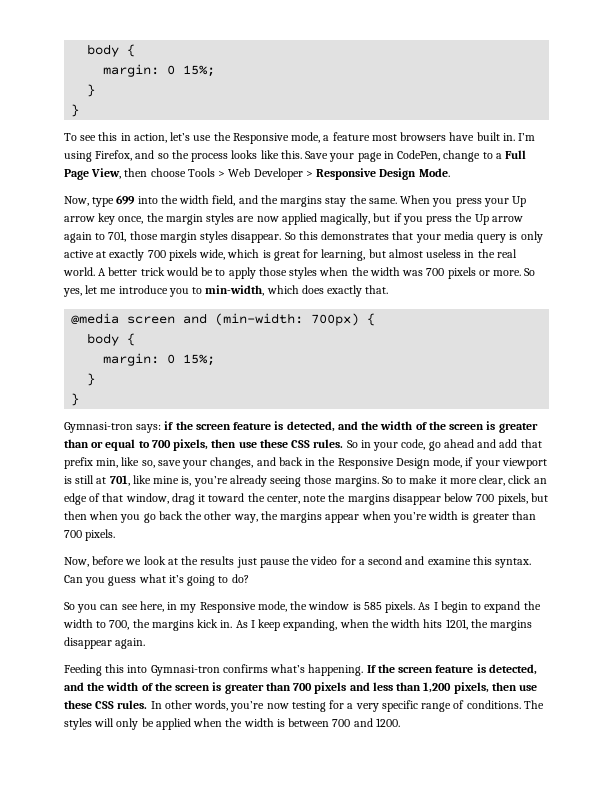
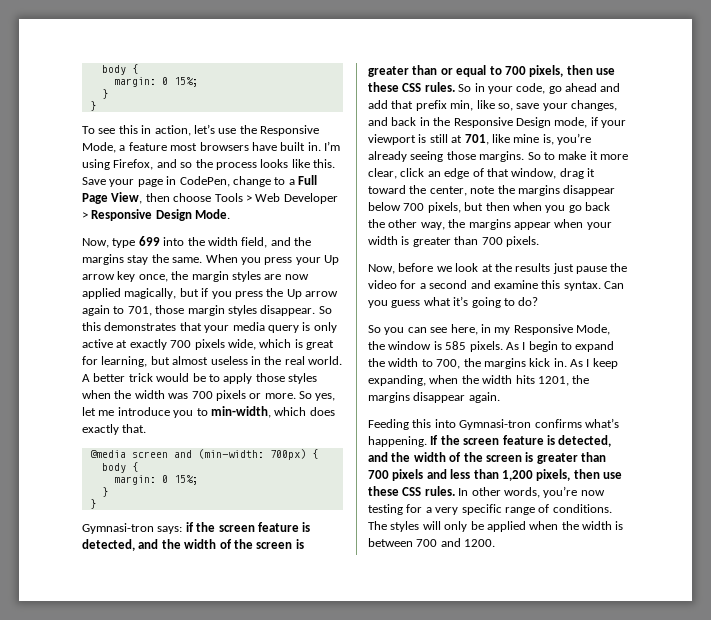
[291,132,321,143] mode, -> [82,142,116,153] Mode,
[392,512,427,523] you’re -> [586,222,612,230] your
[257,601,287,612] mode, -> [576,324,610,335] Mode,

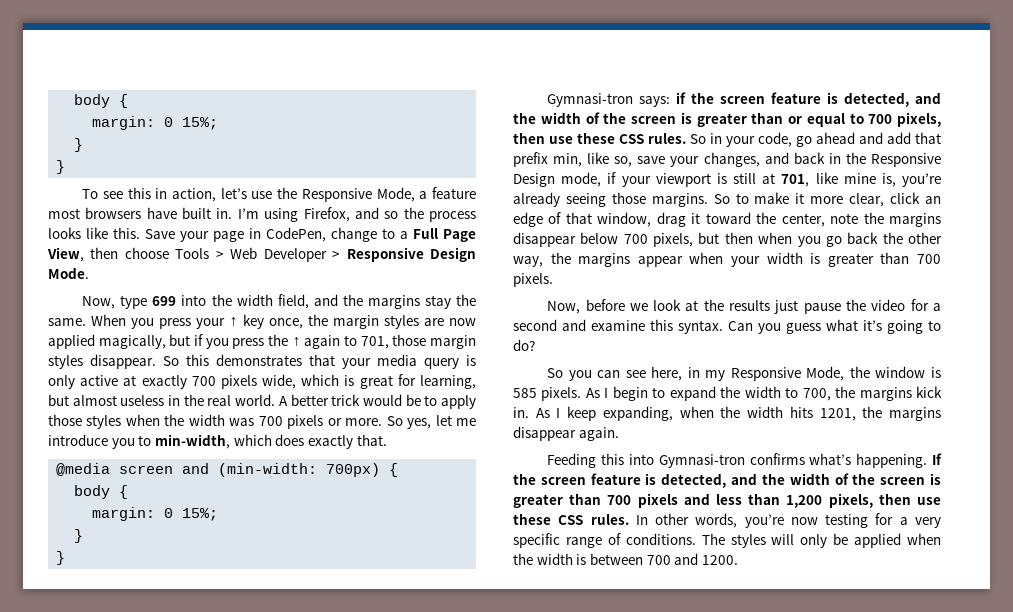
[324,255,339,265] [82,274,115,280] Up arrow -> [229,317,238,326] ↑
[286,289,338,299] Up arrow -> [291,337,301,346] ↑

